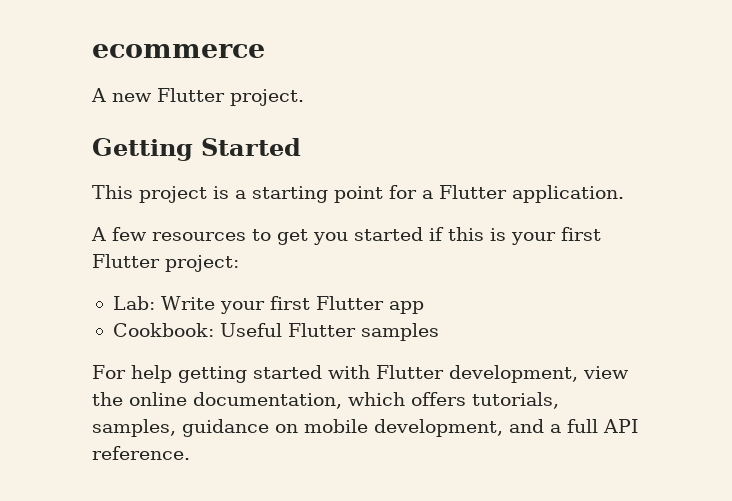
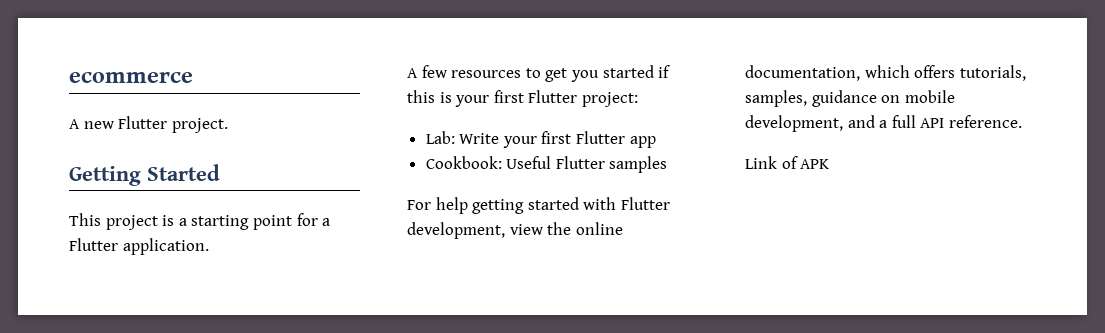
(190, 453) none -> [745,156,830,169] // Link of APK

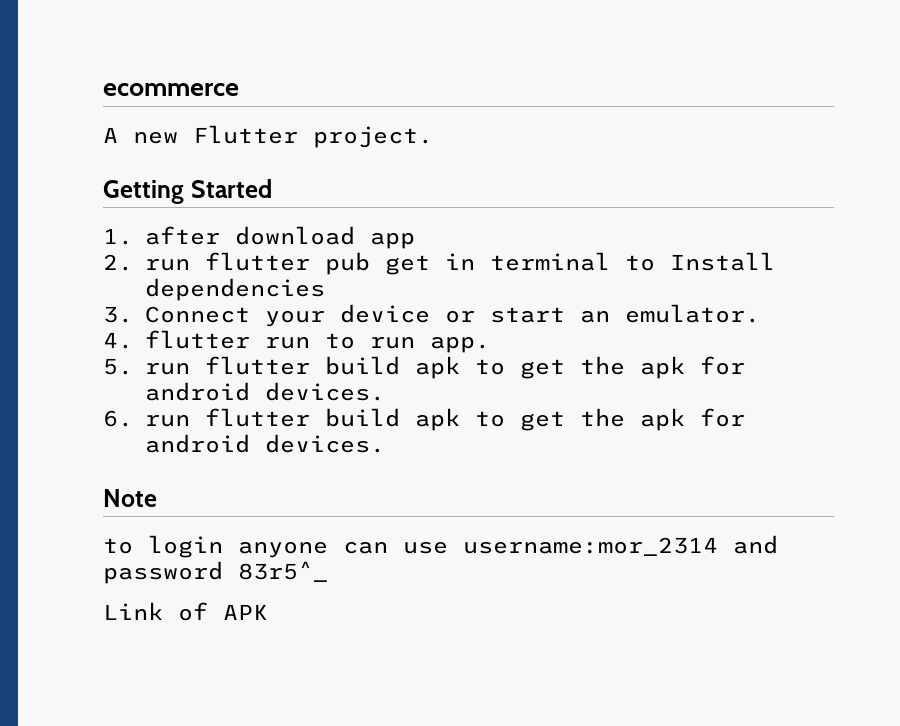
[69,213,331,230] [69,238,209,255] [407,65,671,82] [407,90,638,107] [425,131,656,148] [425,156,668,173] [407,197,670,214] [407,222,623,239] [745,65,1026,81] [745,90,955,107] [745,115,1022,132] This project is a starting point for a Flutter application. // A few resources to get you started if this is your first Flutter project: // Lab: Write your first Flutter app // Cookbook: Useful Flutter samples // For help getting started with Flutter development, view the online documentation, which offers tutorials, samples, guidance on mobile development, and a full API reference. -> [103,226,415,249] [103,252,775,275] [144,278,325,301] [103,304,760,327] [103,330,490,353] [103,356,745,379] [144,382,385,401] [103,408,745,431] [144,434,385,453] [103,489,157,507] [103,535,778,558] [103,561,328,584] 1. after download app // 2. run flutter pub get in terminal to Install dependencies // 3. Connect your device or start an emulator. // 4. flutter run to run app. // 5. run flutter build apk to get the apk for android devices. // 6. run flutter build apk to get the apk for android devices. // Note // to login anyone can use username:mor_2314 and password 83r5^_

